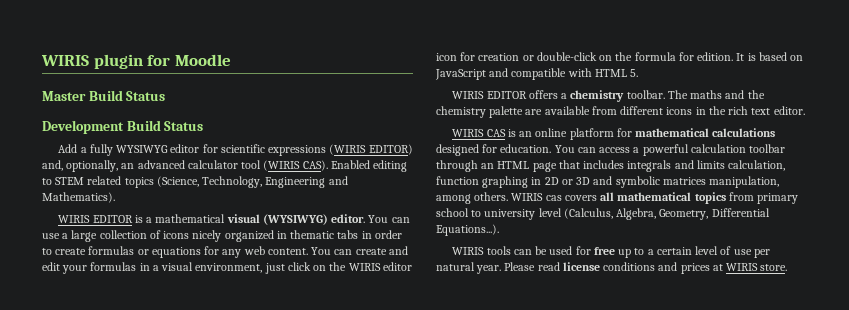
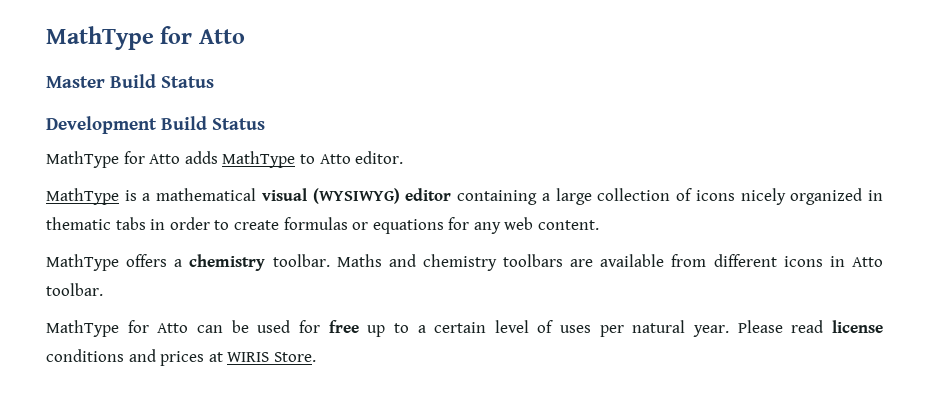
[41,54,231,69] WIRIS plugin for Moodle -> [46,26,245,50] MathType for Atto
[58,144,413,156] [42,160,408,172] [42,176,348,188] [42,192,115,203] [58,215,133,223] Add a fully WYSIWYG editor for scientific expressions (WIRIS EDITOR) and, optionally, an advanced calculator tool (WIRIS CAS). Enabled editing to STEM related topics (Science, Technology, Engineering and Mathematics). // WIRIS EDITOR -> [46,151,404,168] [46,188,119,205] MathType for Atto adds MathType to Atto editor. // MathType
[331,214,410,223] [42,233,60,239] editor. You can use -> [405,188,538,205] editor containing
[311,246,408,255] [42,262,412,274] [436,52,804,61] [435,68,639,80] [452,90,765,102] [436,106,524,118] You can create and edit your formulas in a visual environment, just click on the WIRIS editor icon for creation or double-click on the formula for edition. It is based on JavaScript and compatible with HTML 5. // WIRIS EDITOR offers a chemistry toolbar. The maths and the chemistry palette -> [46,254,564,271] // MathType offers a chemistry toolbar. Maths and chemistry toolbars
[708,106,805,115] [452,128,776,140] [436,144,786,156] [436,160,786,172] [436,176,780,188] [436,192,799,204] [436,208,770,220] [436,224,499,236] [452,246,511,255] the rich text editor. // WIRIS CAS is an online platform for mathematical calculations designed for education. You can access a powerful calculation toolbar through an HTML page that includes integrals and limits calculation, function graphing in 2D or 3D and symbolic matrices manipulation, among others. WIRIS cas covers all mathematical topics from primary school to university level (Calculus, Algebra, Geometry, Differential Equations...). // WIRIS tools -> [851,257,883,267] [46,283,103,296] [46,320,189,337] Atto toolbar. // MathType for Atto
[733,249,752,255] use -> [560,325,592,333] uses
[760,264,788,271] store. -> [273,352,316,362] Store.

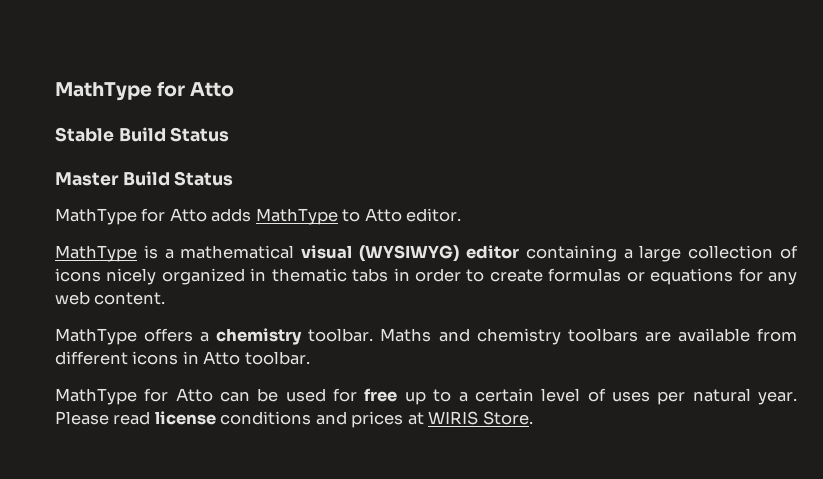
[46,74,215,88] [46,116,157,134] Master Build Status // Development -> [55,127,230,142] [55,172,119,186] Stable Build Status // Master

